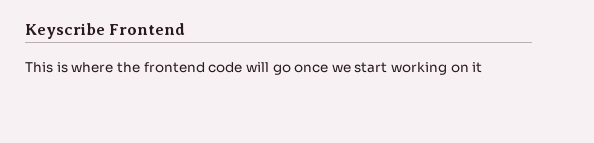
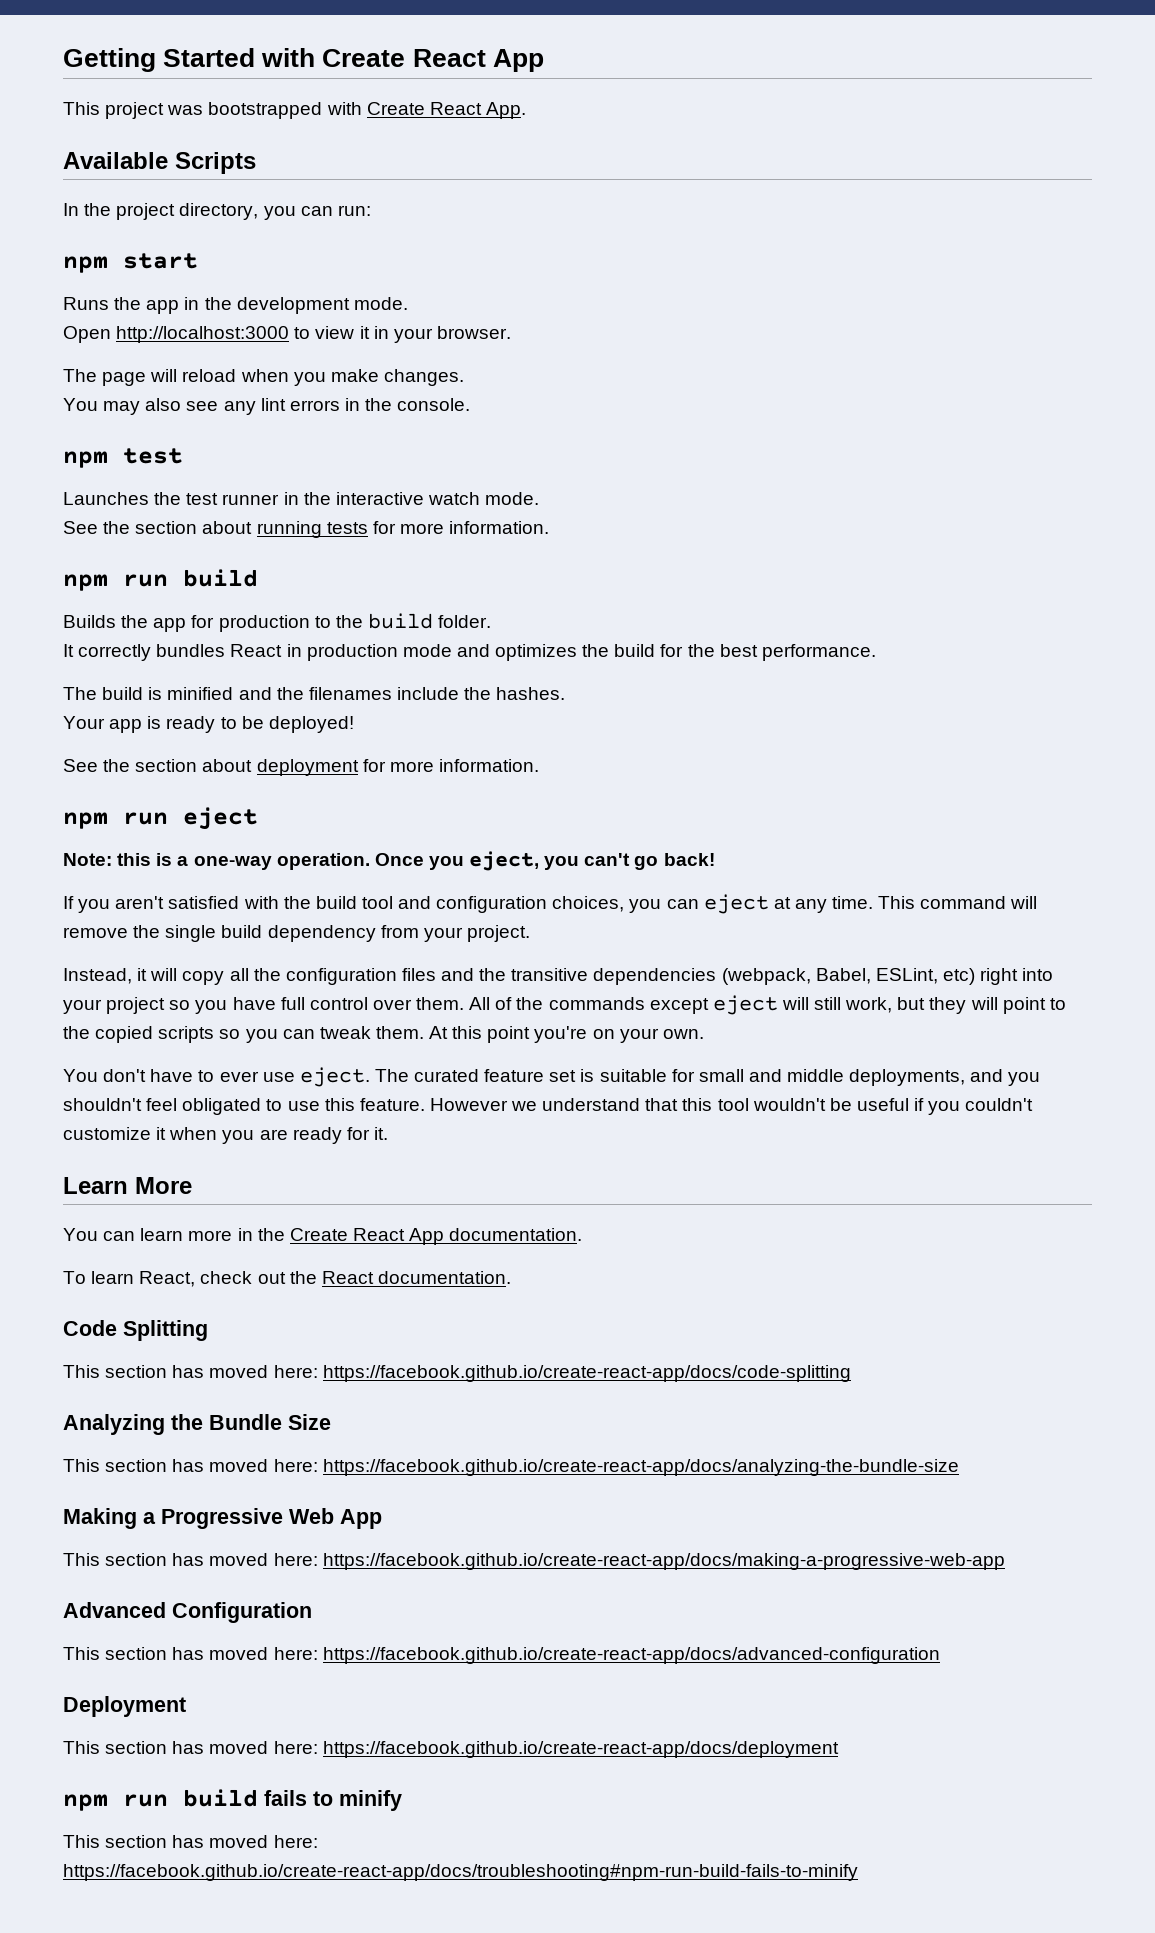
[25,23,186,39] [25,62,483,75] Keyscribe Frontend // This is where the frontend code will go once we start working on it -> [63,48,544,72] [63,102,526,119] [63,152,256,174] [63,203,371,220] [63,253,198,273] [63,297,408,314] [63,326,511,343] [63,369,464,386] [63,398,471,415] [63,448,183,468] [63,492,540,505] [63,521,550,538] [63,569,258,591] [63,613,492,632] [63,644,876,661] [63,687,566,700] [63,716,354,733] [63,759,539,776] [63,807,258,830] [63,851,715,871] [63,894,1038,914] [63,925,530,942] [63,968,1054,985] [63,995,1066,1015] [63,1026,704,1043] [63,1067,1041,1087] [63,1098,1034,1115] [63,1127,388,1144] [63,1177,192,1194] [63,1228,583,1245] [63,1271,511,1287] [63,1320,208,1341] [63,1365,851,1382] [63,1414,331,1435] [63,1459,959,1476] [63,1508,382,1529] [63,1553,1005,1570] [63,1602,312,1623] [63,1647,940,1664] [63,1696,186,1717] [63,1741,839,1758] [63,1789,402,1811] [63,1835,318,1848] [63,1864,858,1881] Getting Started with Create React App // This project was bootstrapped with Create React App. // Available Scripts // In the project directory, you can run: // npm start // Runs the app in the development mode. // Open http://localhost:3000 to view it in your browser. // The page will reload when you make changes. // You may also see any lint errors in the console. // npm test // Launches the test runner in the interactive watch mode. // See the section about running tests for more information. // npm run build // Builds the app for production to the build folder. // It correctly bundles React in production mode and optimizes the build for the best performance. // The build is minified and the filenames include the hashes. // Your app is ready to be deployed! // See the section about deployment for more information. // npm run eject // Note: this is a one-way operation. Once you eject, you can't go back! // If you aren't satisfied with the build tool and configuration choices, you can eject at any time. This command will remove the single build dependency from your project. // Instead, it will copy all the configuration files and the transitive dependencies (webpack, Babel, ESLint, etc) right into your project so you have full control over them. All of the commands except eject will still work, but they will point to the copied scripts so you can tweak them. At this point you're on your own. // You don't have to ever use eject. The curated feature set is suitable for small and middle deployments, and you shouldn't feel obligated to use this feature. However we understand that this tool wouldn't be useful if you couldn't customize it when you are ready for it. // Learn More // You can learn more in the Create React App documentation. // To learn React, check out the React documentation. // Code Splitting // This section has moved here: https://facebook.github.io/create-react-app/docs/code-splitting // Analyzing the Bundle Size // This section has moved here: https://facebook.github.io/create-react-app/docs/analyzing-the-bundle-size // Making a Progressive Web App // This section has moved here: https://facebook.github.io/create-react-app/docs/making-a-progressive-web-app // Advanced Configuration // This section has moved here: https://facebook.github.io/create-react-app/docs/advanced-configuration // Deployment // This section has moved here: https://facebook.github.io/create-react-app/docs/deployment // npm run build fails to minify // This section has moved here: https://facebook.github.io/create-react-app/docs/troubleshooting#npm-run-build-fails-to-minify

